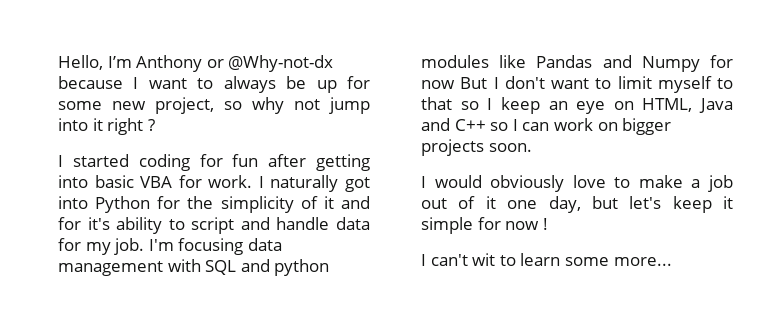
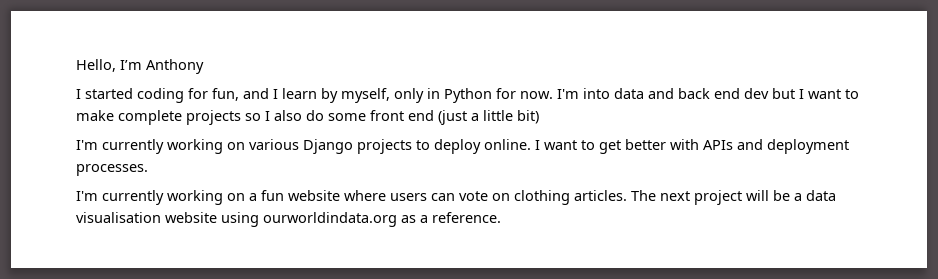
[206,55,334,72] [58,76,370,93] [58,97,370,114] [58,118,155,135] [58,154,370,171] [58,175,370,192] [58,196,370,213] [58,217,370,234] [58,238,282,255] [58,259,330,276] [421,55,733,72] [421,76,733,93] [421,97,733,114] [421,118,672,135] [421,139,532,156] [421,175,733,192] [421,196,733,213] [421,217,548,234] [421,253,672,266] or @Why-not-dx because I want to always be up for some new project, so why not jump into it right ? // I started coding for fun after getting into basic VBA for work. I naturally got into Python for the simplicity of it and for it's ability to script and handle data for my job. I'm focusing data management with SQL and python modules like Pandas and Numpy for now But I don't want to limit myself to that so I keep an eye on HTML, Java and C++ so I can work on bigger projects soon. // I would obviously love to make a job out of it one day, but let's keep it simple for now ! // I can't wit to learn some more... -> [76,88,859,103] [76,110,539,125] [76,139,849,154] [76,164,148,176] [76,190,836,205] [76,212,501,227] // I started coding for fun, and I learn by myself, only in Python for now. I'm into data and back end dev but I want to make complete projects so I also do some front end (just a little bit) // I'm currently working on various Django projects to deploy online. I want to get better with APIs and deployment processes. // I'm currently working on a fun website where users can vote on clothing articles. The next project will be a data visualisation website using ourworldindata.org as a reference.

